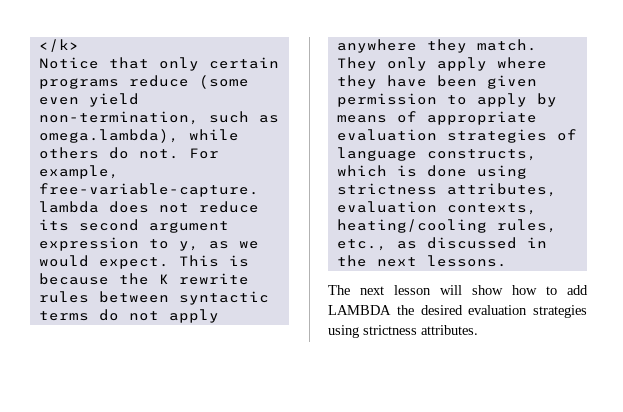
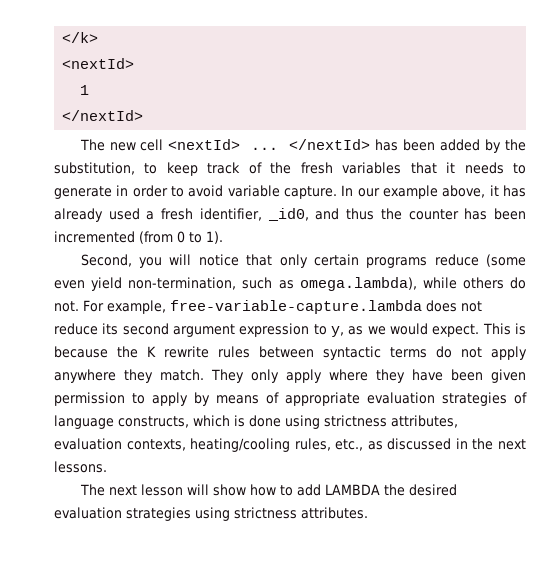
[38,57,99,69] Notice -> [62,58,135,69] [80,85,90,95] [62,110,144,121] [79,139,526,153] [54,162,526,176] [54,185,526,199] [54,208,526,222] [54,231,223,244] [80,254,239,268] <nextId> // 1 // </nextId> // The new cell <nextId> ... </nextId> has been added by the substitution, to keep track of the fresh variables that it needs to generate in order to avoid variable capture. In our example above, it has already used a fresh identifier, _id0, and thus the counter has been incremented (from 0 to 1). // Second, you will notice

